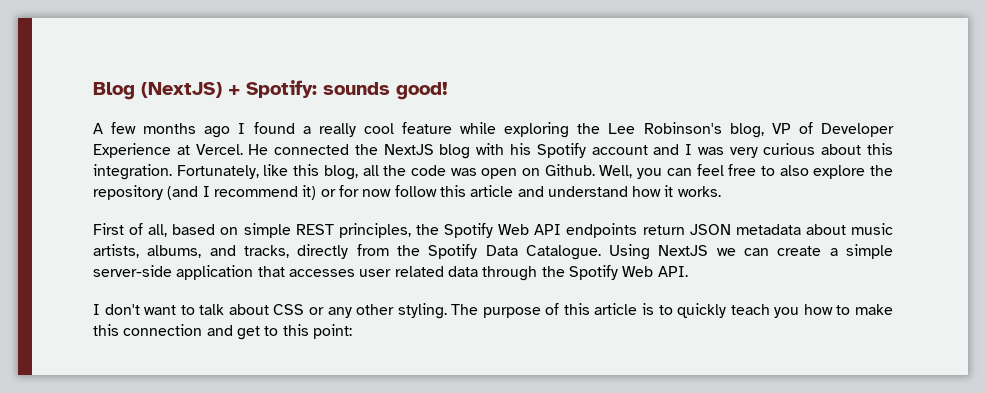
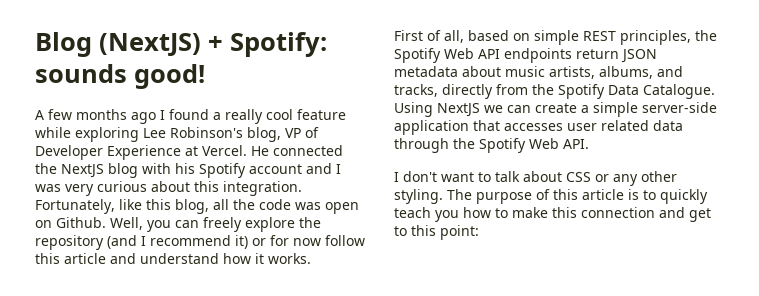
[577,123,601,134] the -> (139, 134) none
[696,164,809,176] feel free to also -> [203,217,242,232] freely

